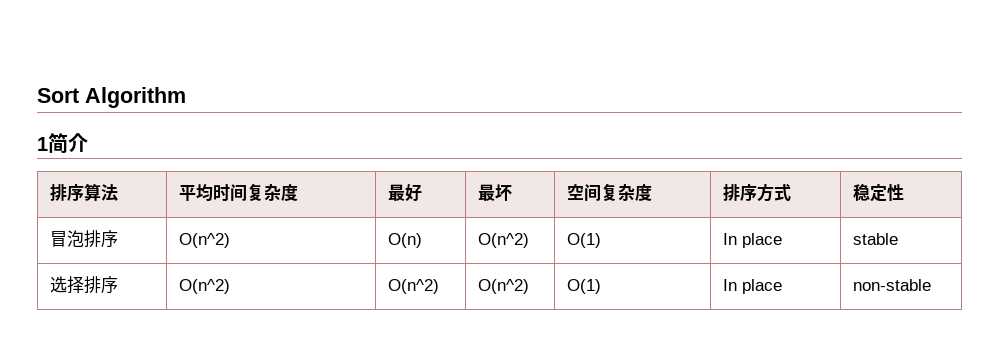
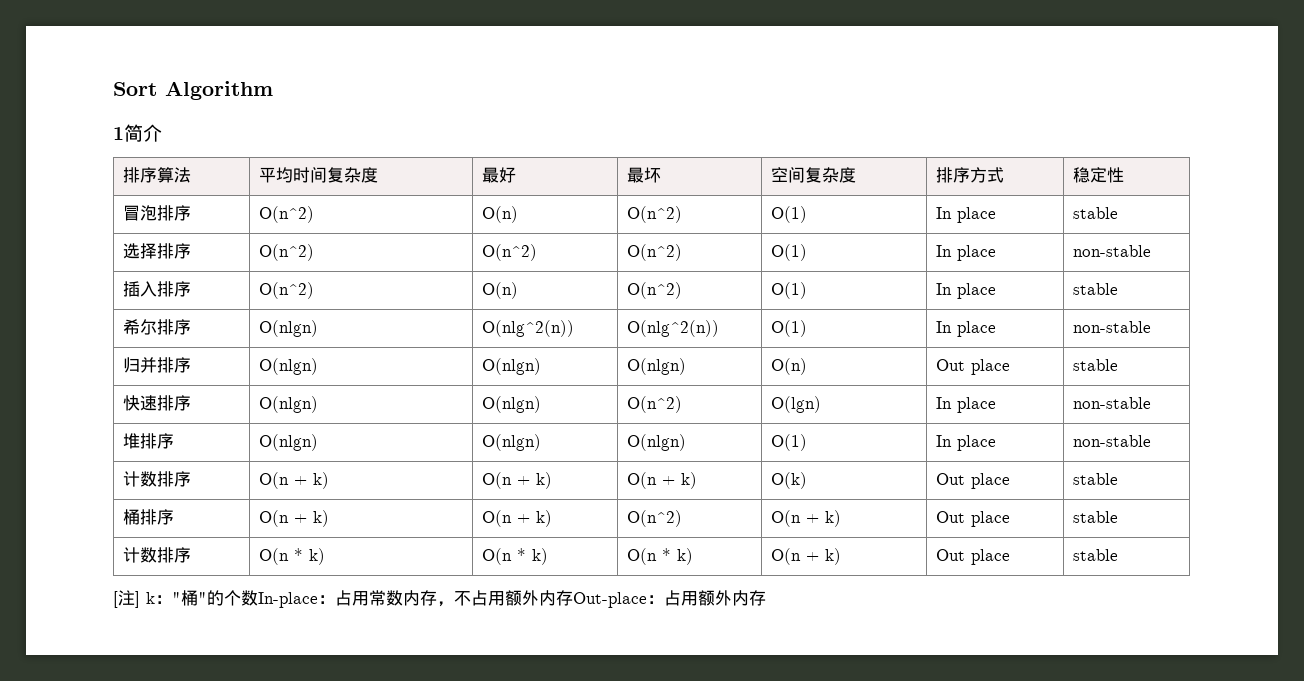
(931, 285) none -> [123,281,192,297] [259,282,315,299] [482,282,519,299] [627,282,683,299] [771,282,808,299] [936,283,997,299] [1073,283,1119,295] [123,319,192,335] [259,320,319,337] [482,320,575,337] [627,320,720,337] [771,320,808,337] [936,321,997,337] [1073,321,1152,333] [123,357,192,373] [259,358,319,375] [482,358,542,375] [627,358,687,375] [771,358,808,375] [936,359,1011,375] [1073,359,1119,371] [123,395,192,411] [259,396,319,413] [482,396,542,413] [627,396,683,413] [771,396,822,413] [936,397,997,413] [1073,397,1152,409] [123,433,175,449] [259,434,319,451] [482,434,542,451] [627,434,687,451] [771,434,808,451] [936,435,997,451] [1073,435,1152,447] [123,471,192,487] [259,472,330,489] [482,472,553,489] [627,472,698,489] [771,472,808,489] [936,473,1011,489] [1073,473,1119,485] [123,509,175,525] [259,510,330,527] [482,510,553,527] [627,510,683,527] [771,510,842,527] [936,511,1011,527] [1073,511,1119,523] [123,547,192,563] [259,548,326,565] [482,548,549,565] [627,548,694,565] [771,548,842,565] [936,549,1011,565] [1073,549,1119,561] [113,590,766,608] // 插入排序 | O(n^2) | O(n) | O(n^2) | O(1) | In place | stable // 希尔排序 | O(nlgn) | O(nlg^2(n)) | O(nlg^2(n)) | O(1) | In place | non-stable // 归并排序 | O(nlgn) | O(nlgn) | O(nlgn) | O(n) | Out place | stable // 快速排序 | O(nlgn) | O(nlgn) | O(n^2) | O(lgn) | In place | non-stable // 堆排序 | O(nlgn) | O(nlgn) | O(nlgn) | O(1) | In place | non-stable // 计数排序 | O(n + k) | O(n + k) | O(n + k) | O(k) | Out place | stable // 桶排序 | O(n + k) | O(n + k) | O(n^2) | O(n + k) | Out place | stable // 计数排序 | O(n * k) | O(n * k) | O(n * k) | O(n + k) | Out place | stable // [注] k："桶"的个数In-place：占用常数内存，不占用额外内存Out-place：占用额外内存

